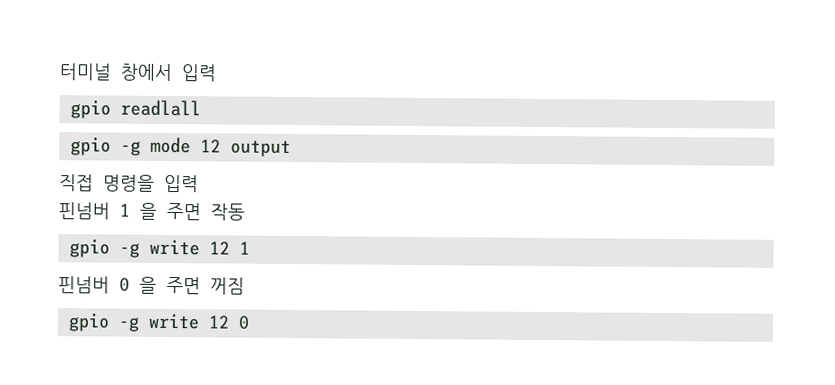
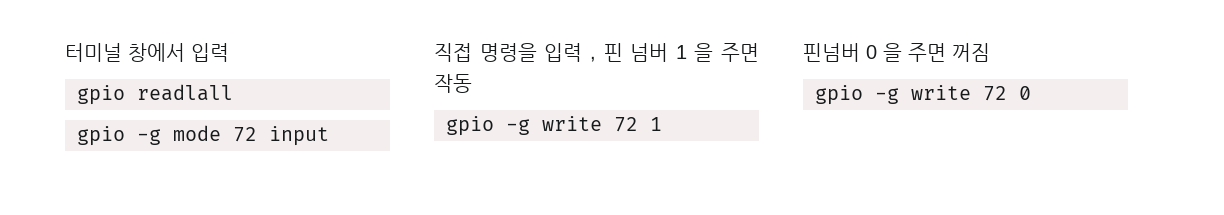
[199,139,291,157] 12 output -> [233,126,329,146] 72 input
[58,202,110,220] // 핀넘버 -> [589,43,669,62] , 핀 넘버
[208,241,230,255] 12 -> [614,117,638,132] 72
[207,315,230,329] 12 -> [983,86,1007,101] 72

